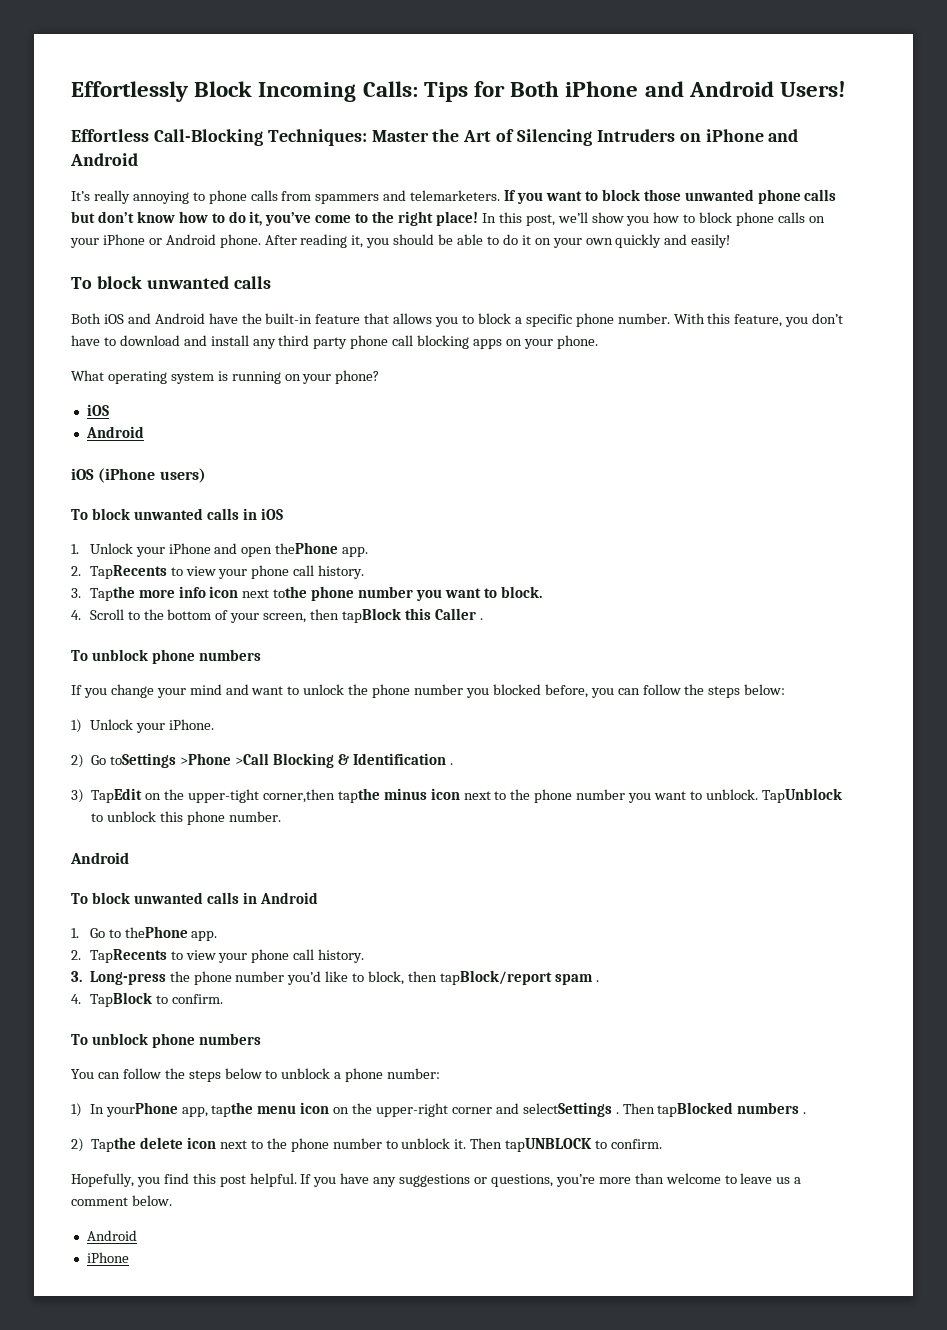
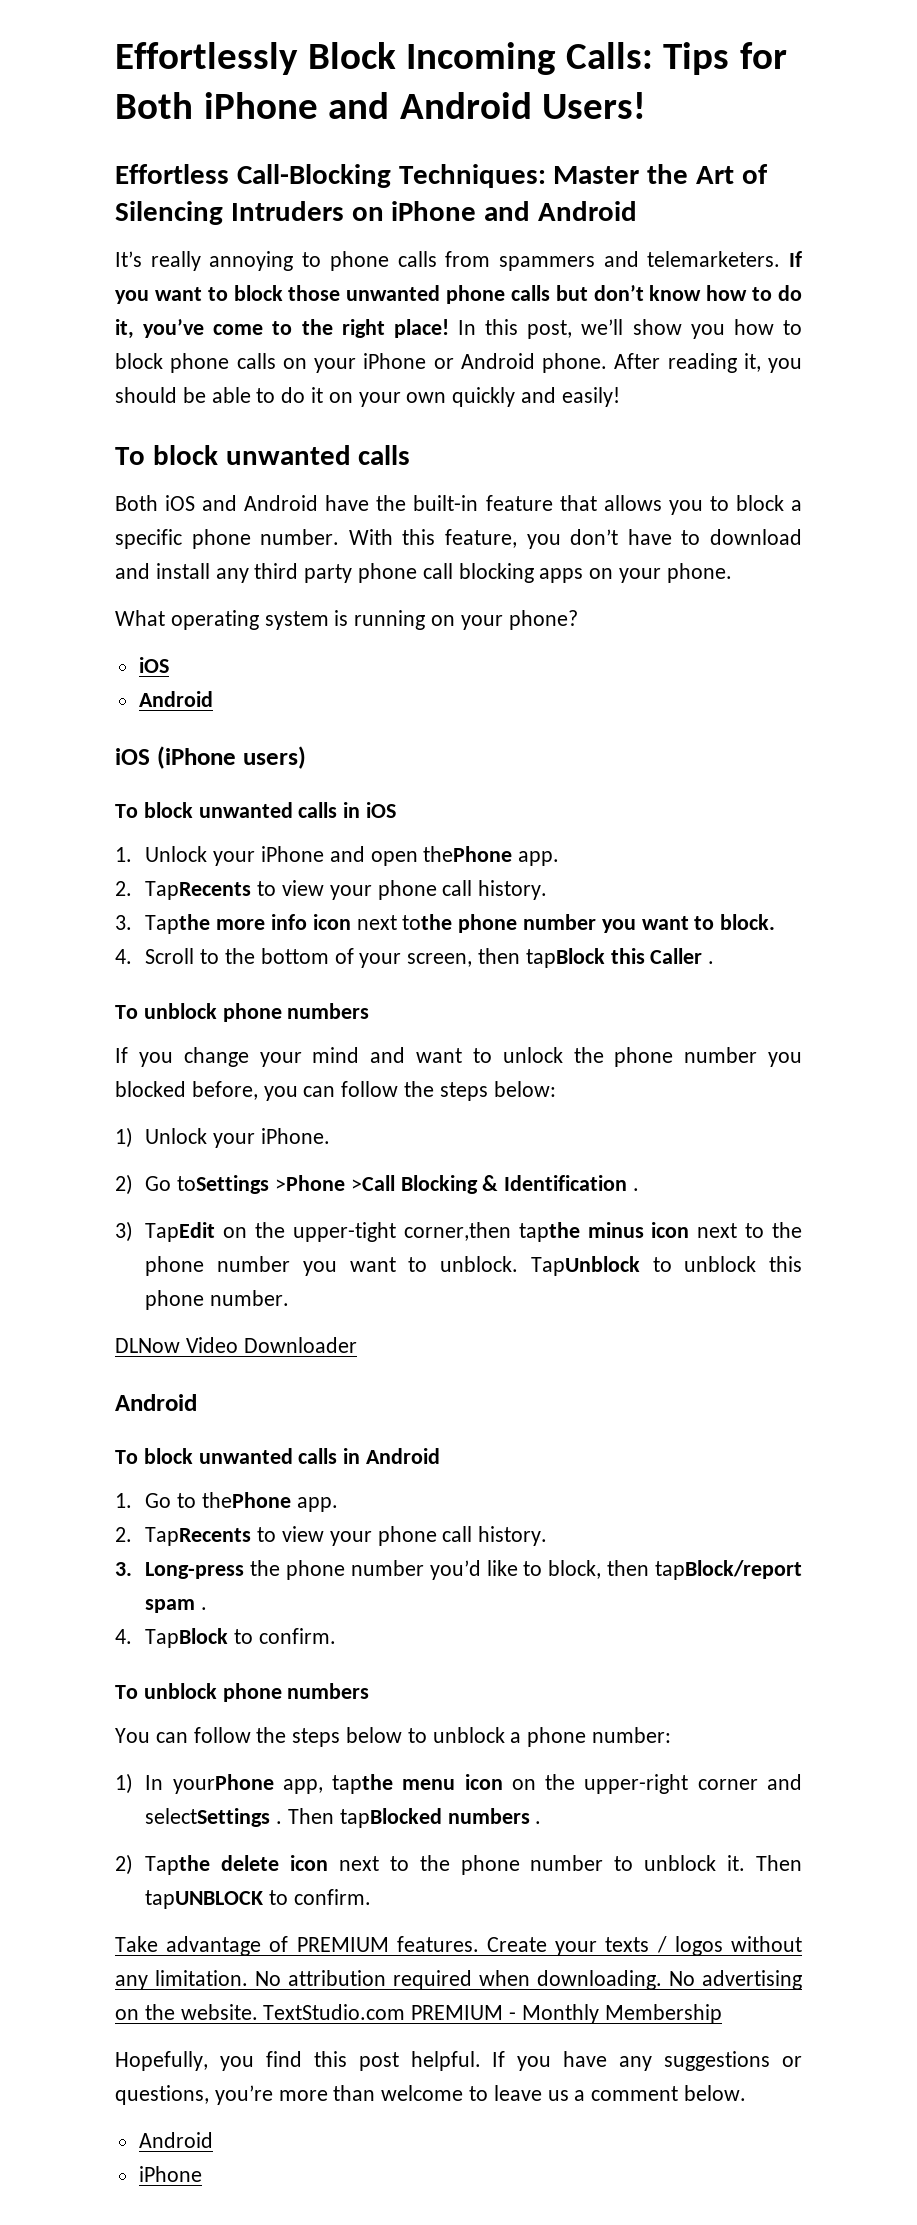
(281, 816) none -> [115,1337,357,1353] // DLNow Video Downloader
(663, 1144) none -> [115,1936,802,1956] [115,1970,802,1990] [115,2004,722,2024] // Take advantage of PREMIUM features. Create your texts / logos without any limitation. No attribution required when downloading. No advertising on the website. TextStudio.com PREMIUM - Monthly Membership

